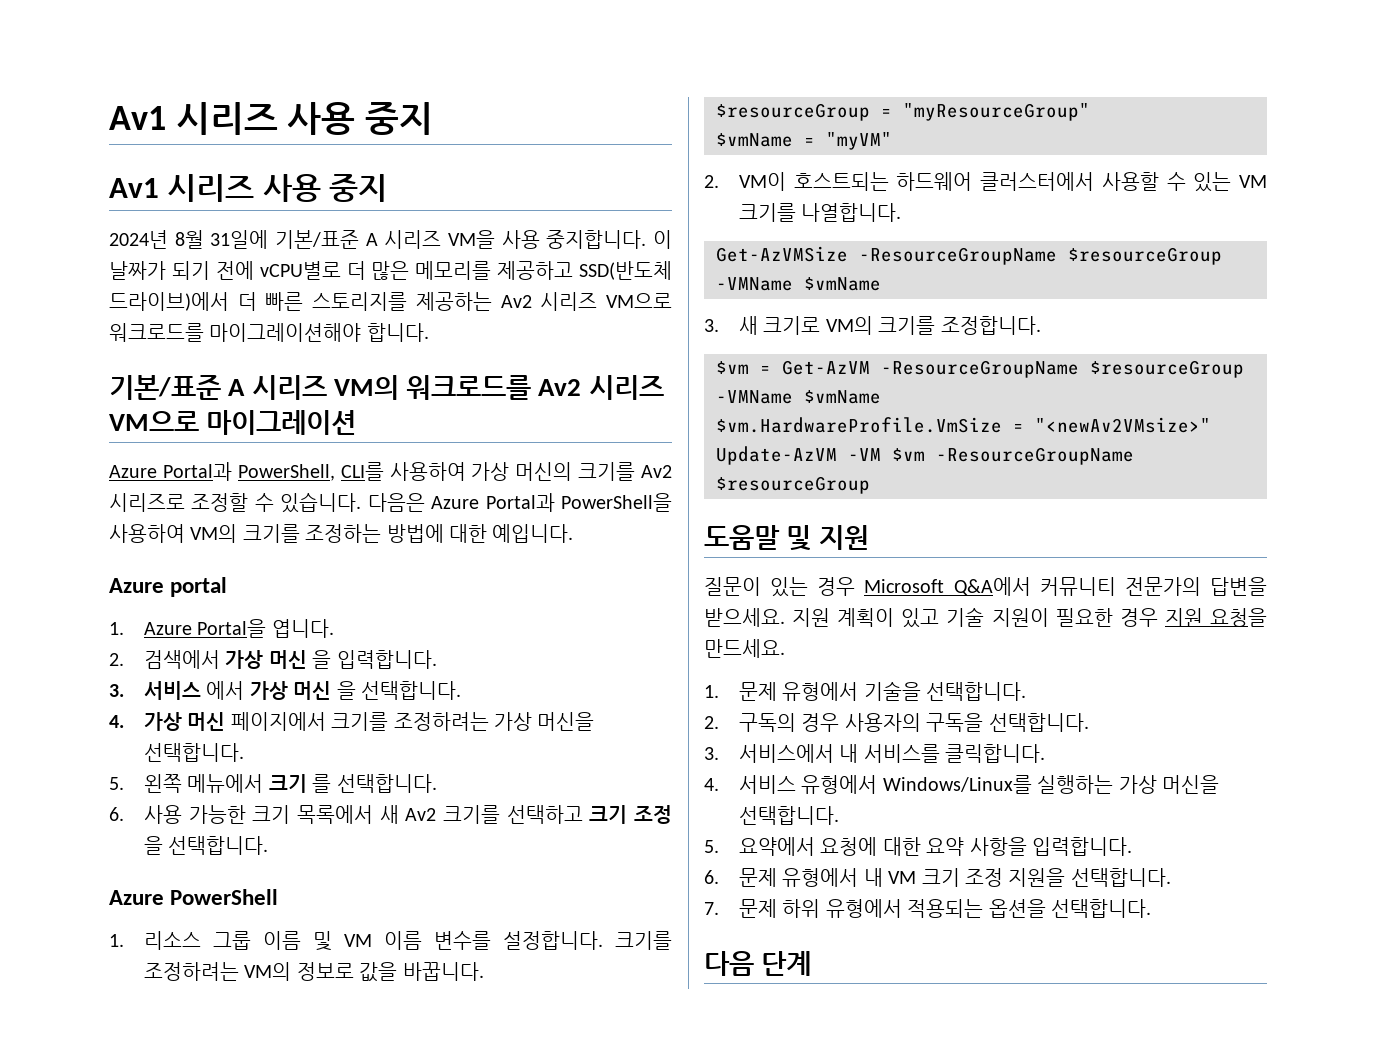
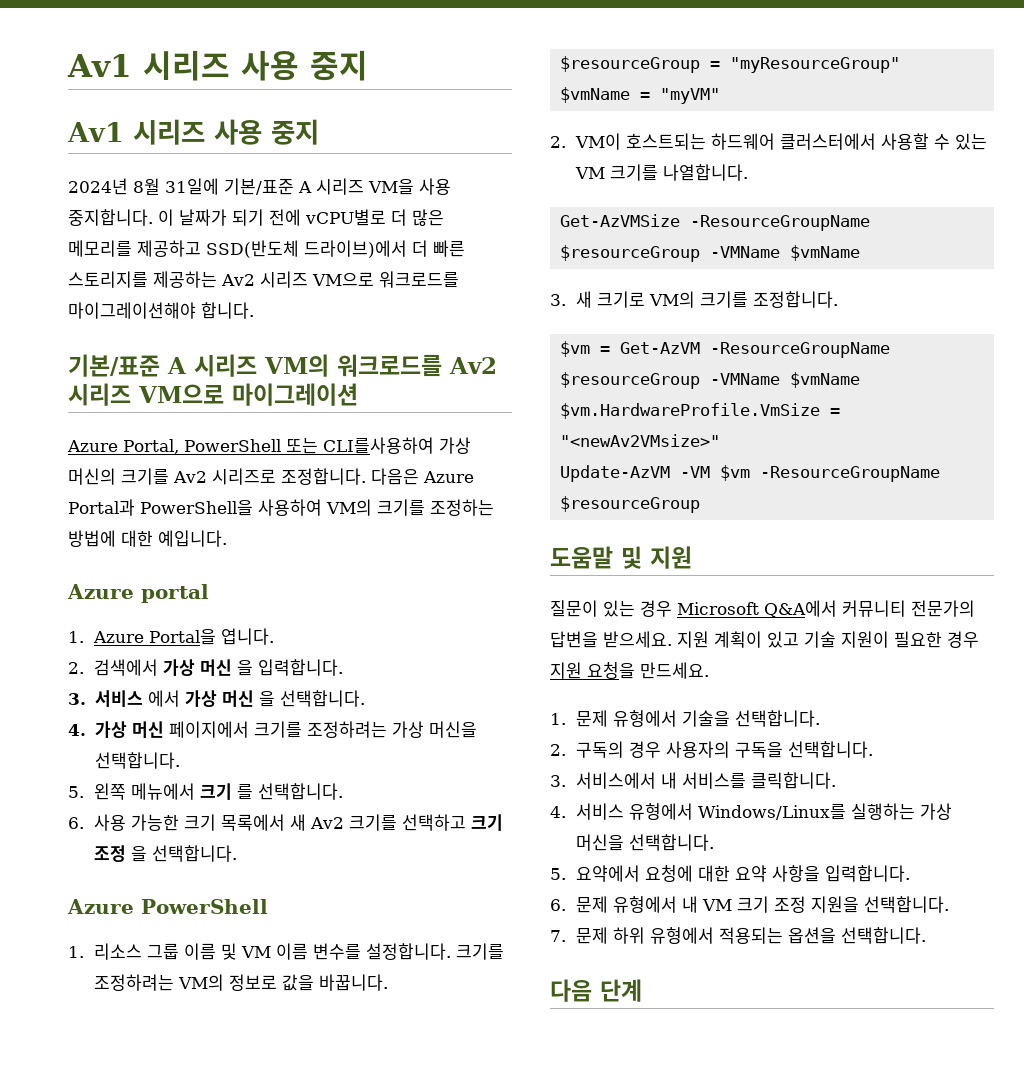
[162,462,466,481] Portal과 PowerShell, CLI를 사용하여 -> [123,437,434,454] Portal, PowerShell 또는 CLI를사용하여
[191,492,362,513] 조정할 수 있습니다. -> [281,468,366,485] 조정합니다.

